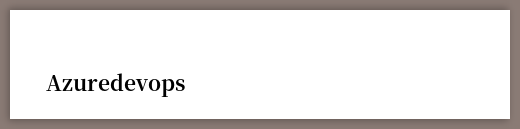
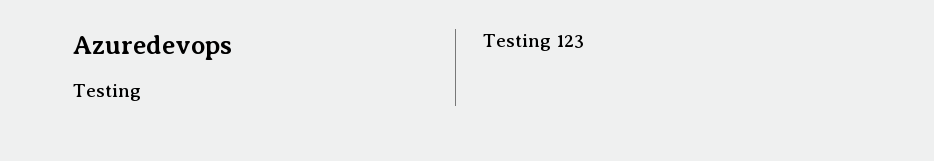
(185, 85) none -> [73,84,141,101] [483,34,585,51] // Testing // Testing 123

